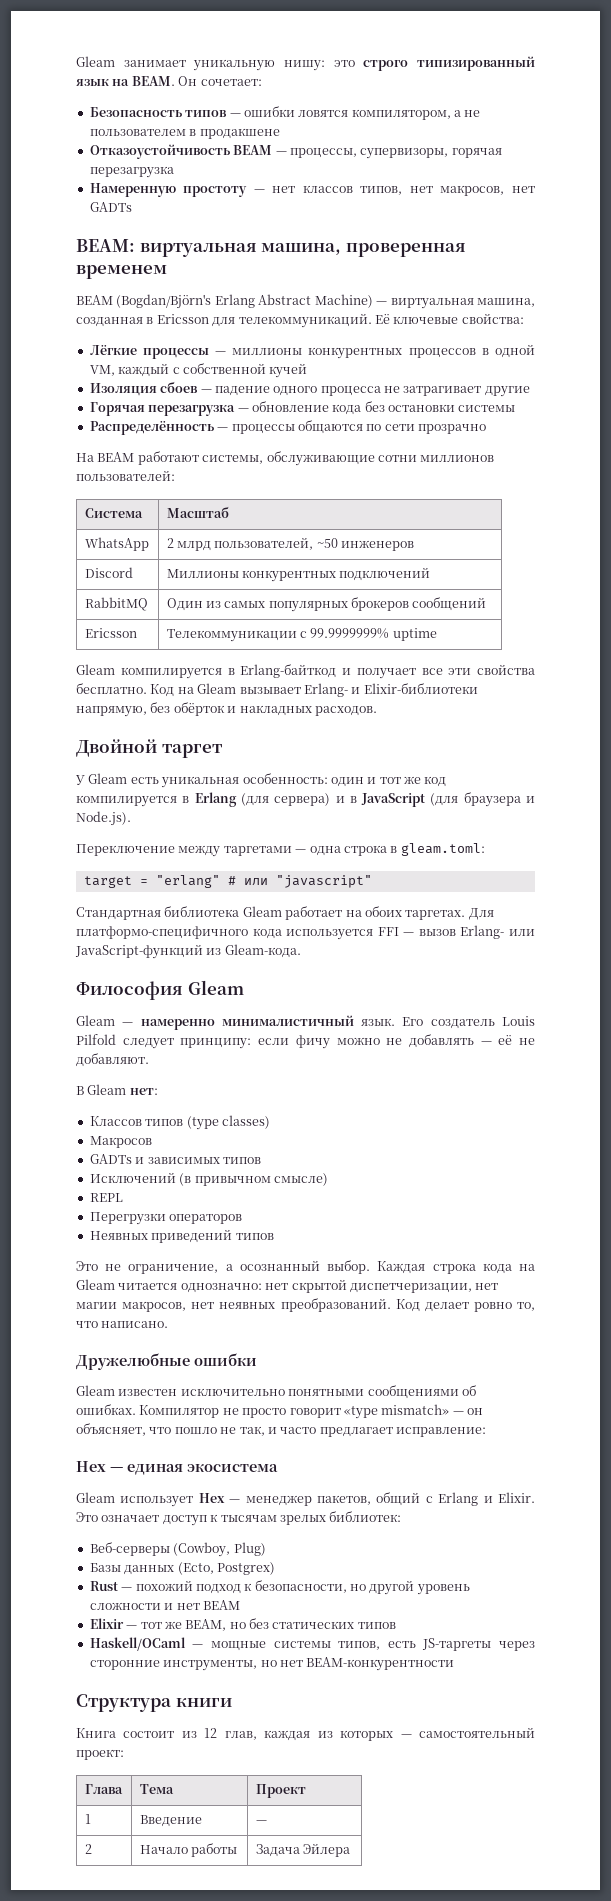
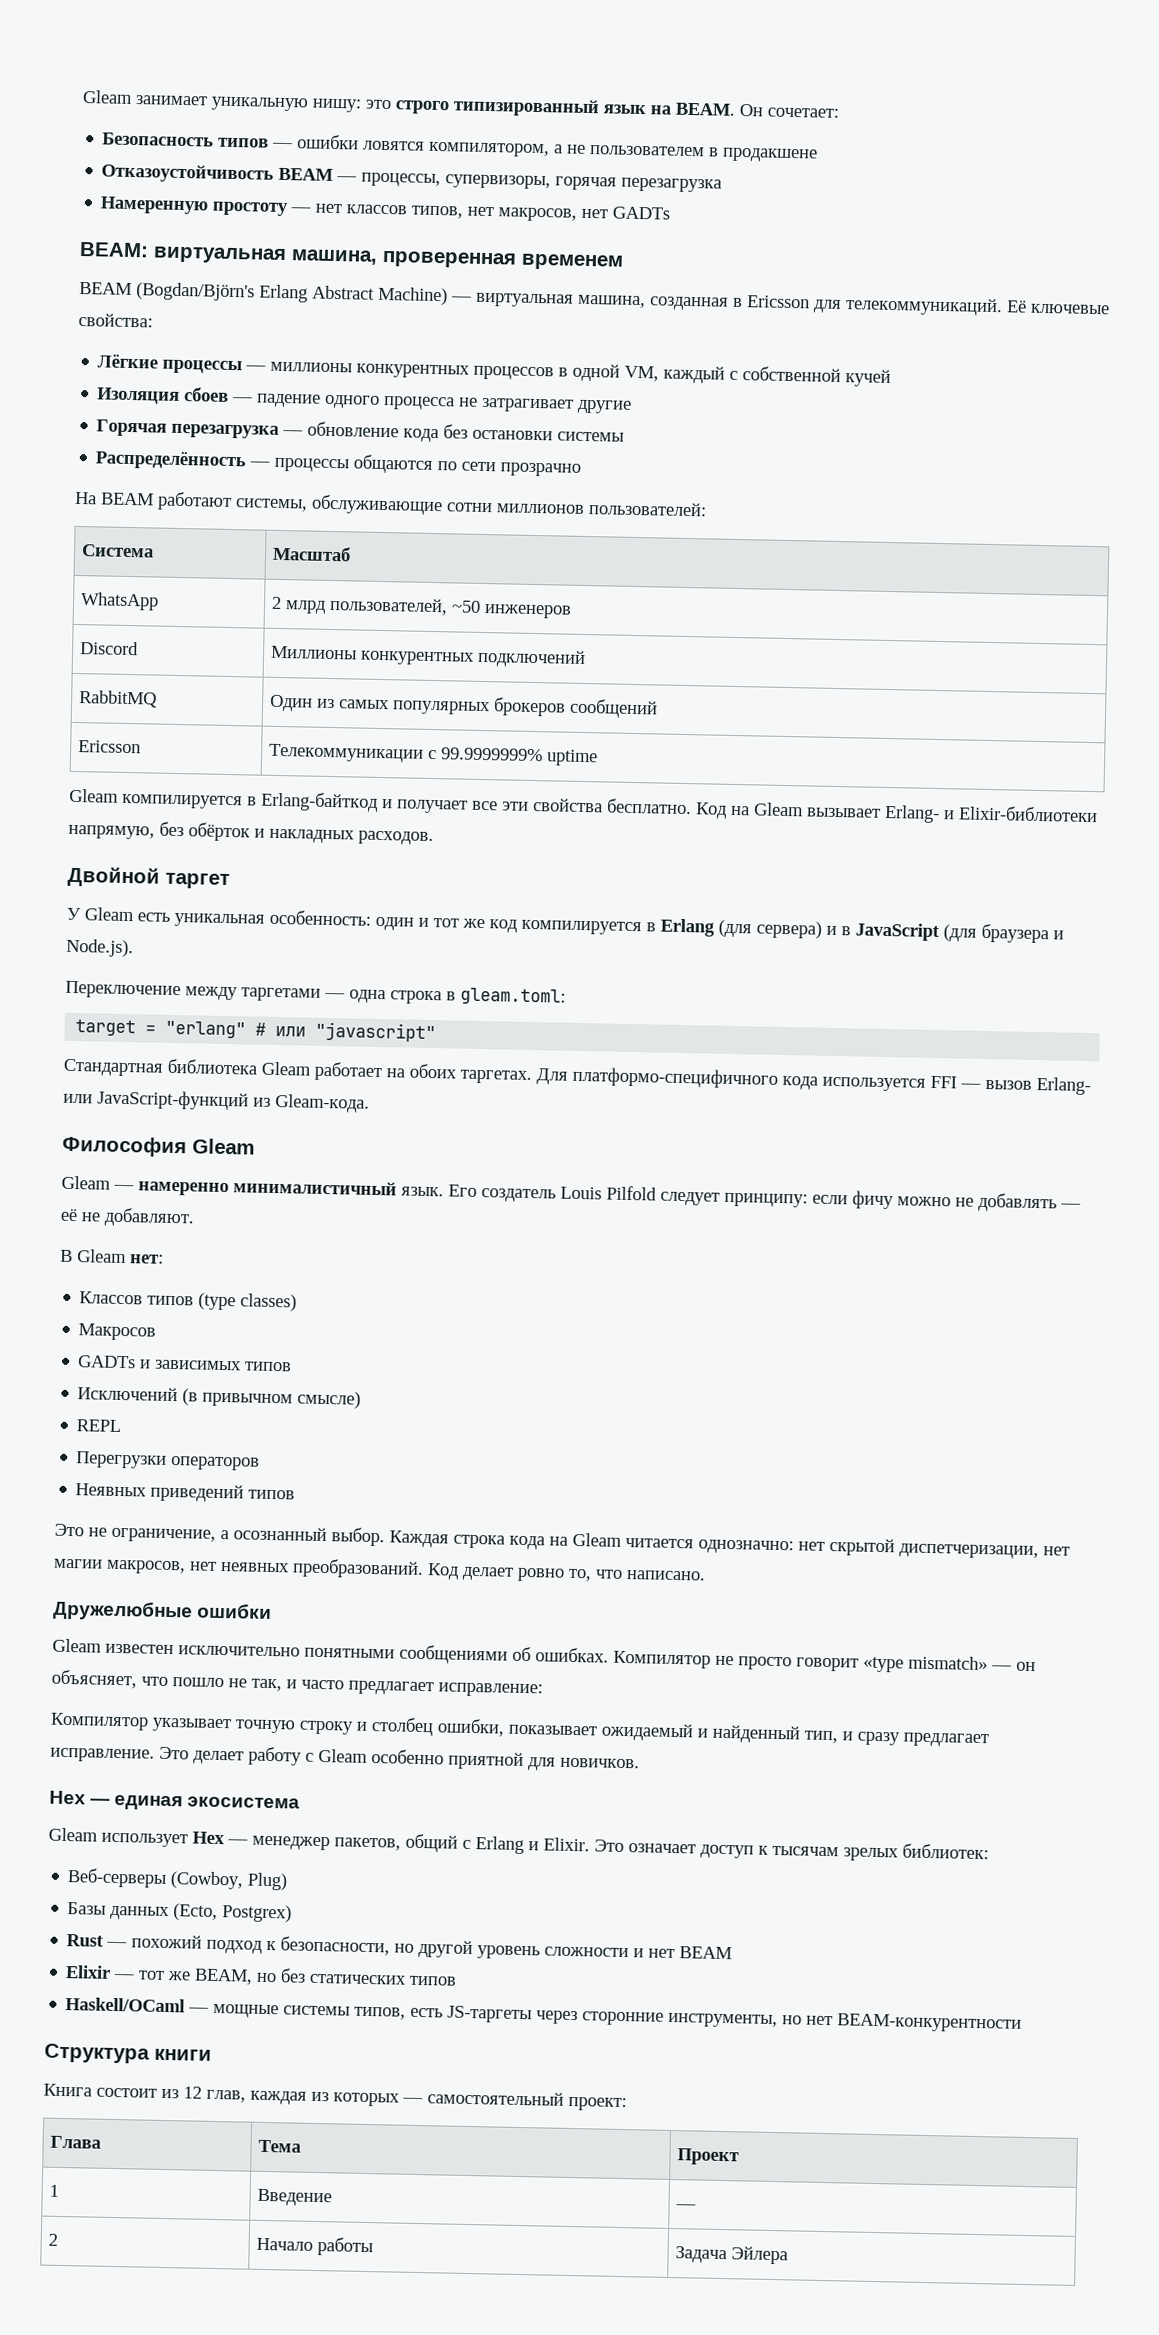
(486, 1432) none -> [50,1712,989,1748] [50,1746,640,1771] // Компилятор указывает точную строку и столбец ошибки, показывает ожидаемый и найденный тип, и сразу предлагает исправление. Это делает работу с Gleam особенно приятной для новичков.

